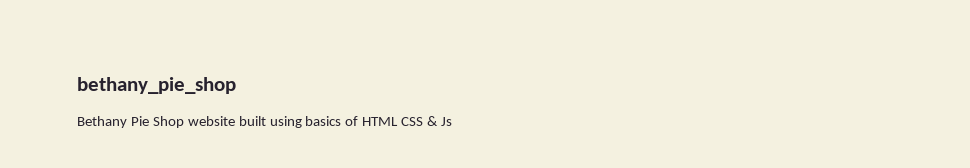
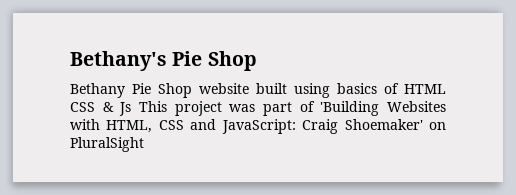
[77,77,236,94] bethany_pie_shop -> [70,51,257,71] Bethany's Pie Shop
(453, 121) none -> [139,101,446,116] [70,119,446,134] [70,137,144,152] This project was part of 'Building Websites with HTML, CSS and JavaScript: Craig Shoemaker' on PluralSight

